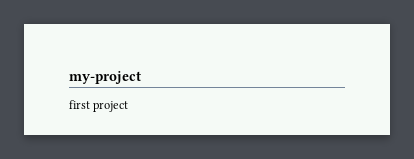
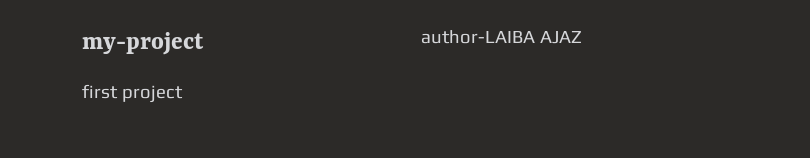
(129, 106) none -> [421,30,582,44] // author-LAIBA AJAZ

